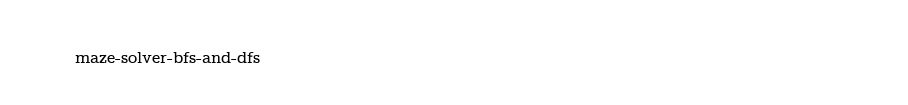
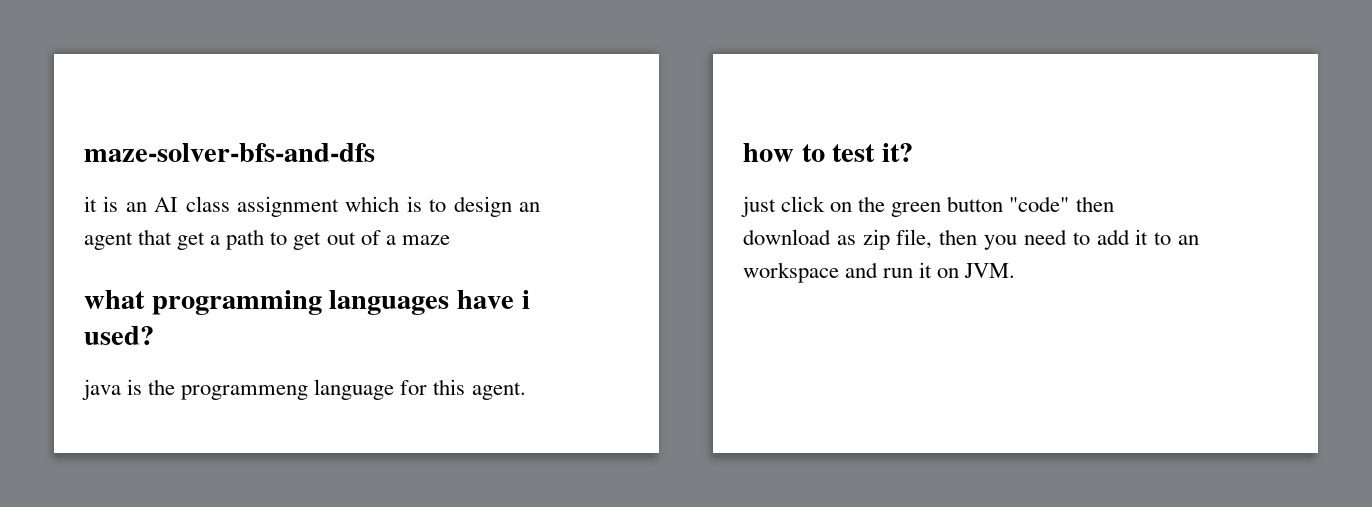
(260, 58) none -> [84,196,540,217] [84,229,450,250] [84,290,530,315] [84,326,154,345] [82,379,526,400] [743,143,914,162] [741,196,1114,217] [743,229,1199,250] [743,262,1016,283] // it is an AI class assignment which is to design an agent that get a path to get out of a maze // what programming languages have i used? // java is the programmeng language for this agent. // how to test it? // just click on the green button "code" then download as zip file, then you need to add it to an workspace and run it on JVM.

